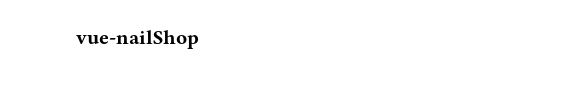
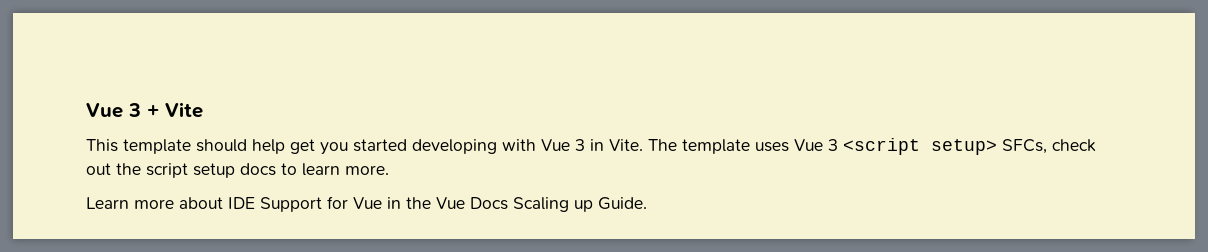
[76,30,199,49] vue-nailShop -> [86,102,203,118] [86,138,1096,155] [86,163,389,178] [86,196,647,212] Vue 3 + Vite // This template should help get you started developing with Vue 3 in Vite. The template uses Vue 3 <script setup> SFCs, check out the script setup docs to learn more. // Learn more about IDE Support for Vue in the Vue Docs Scaling up Guide.

